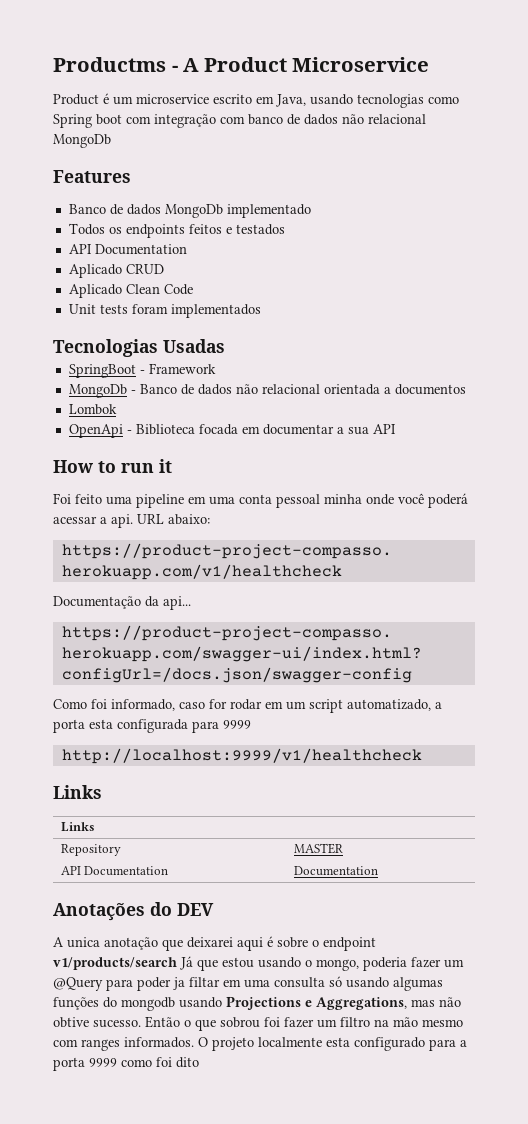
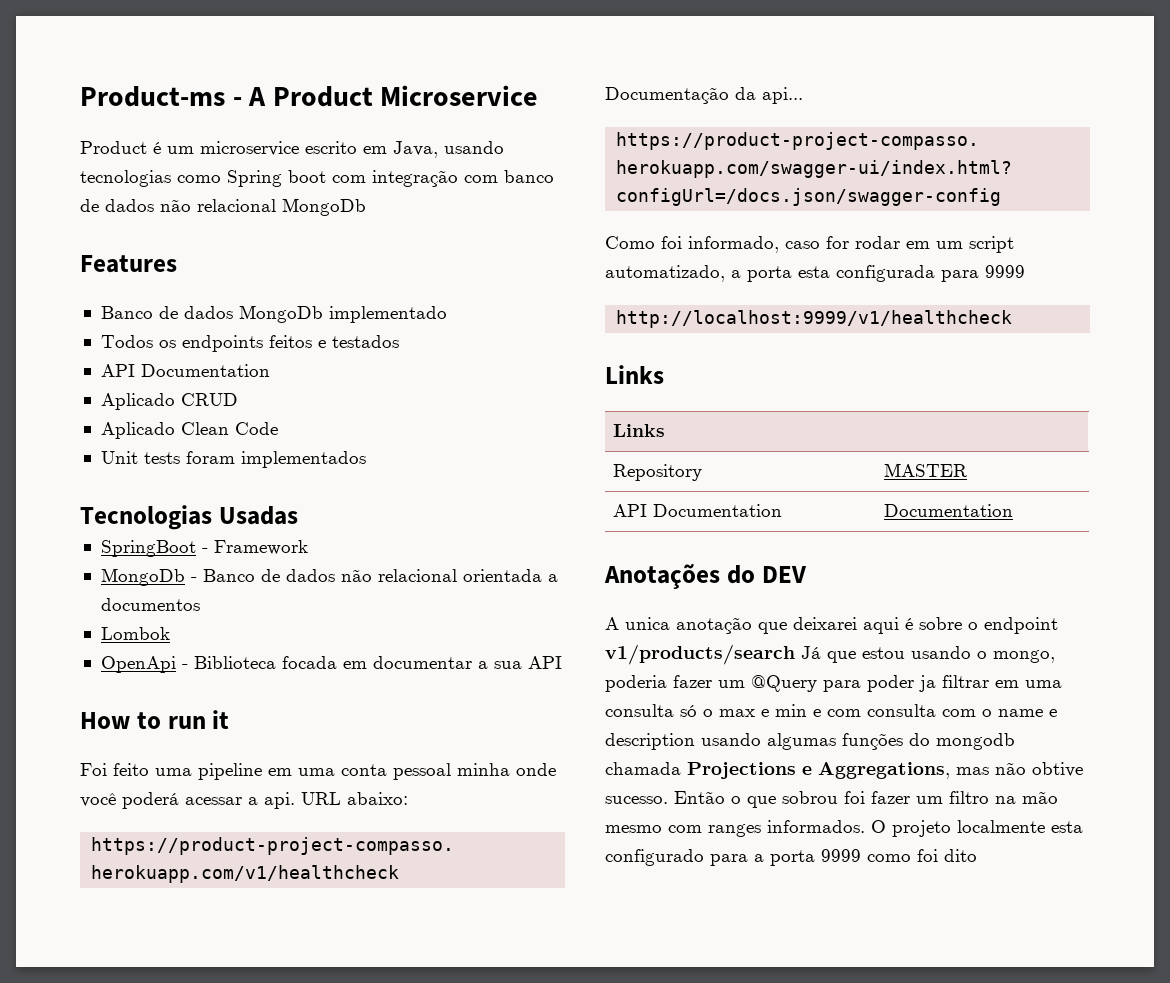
[53,57,166,72] Productms -> [80,86,225,107] Product-ms
[189,977,220,987] filtar -> [942,675,989,688] filtrar
(342, 981) none -> [703,704,1057,717] [605,733,695,750] o max e min e com consulta com o name e description
[179,997,222,1008] usando -> [605,762,681,775] chamada

